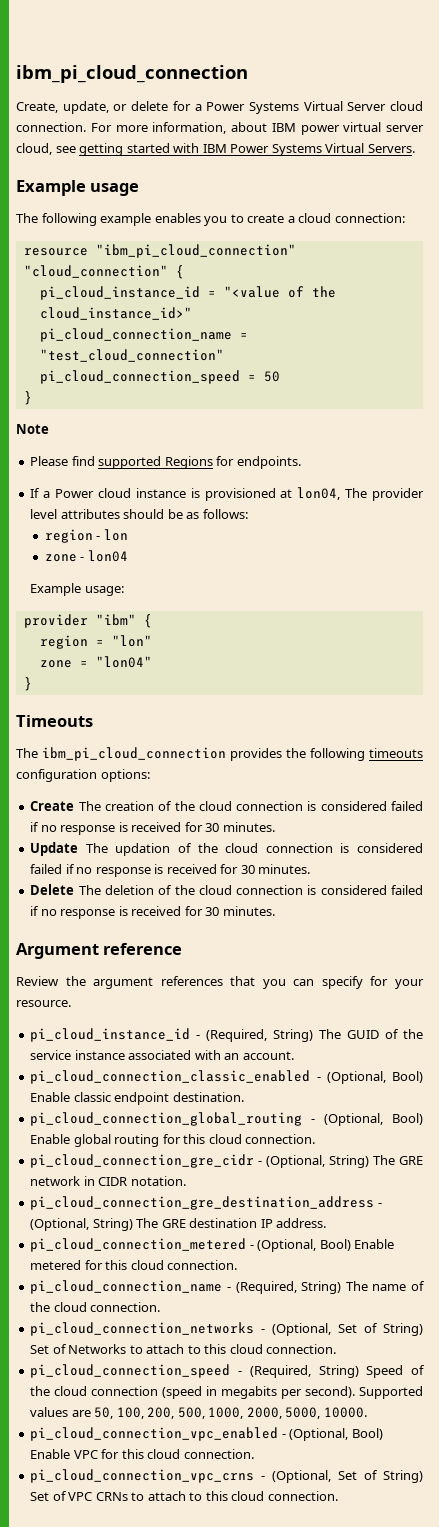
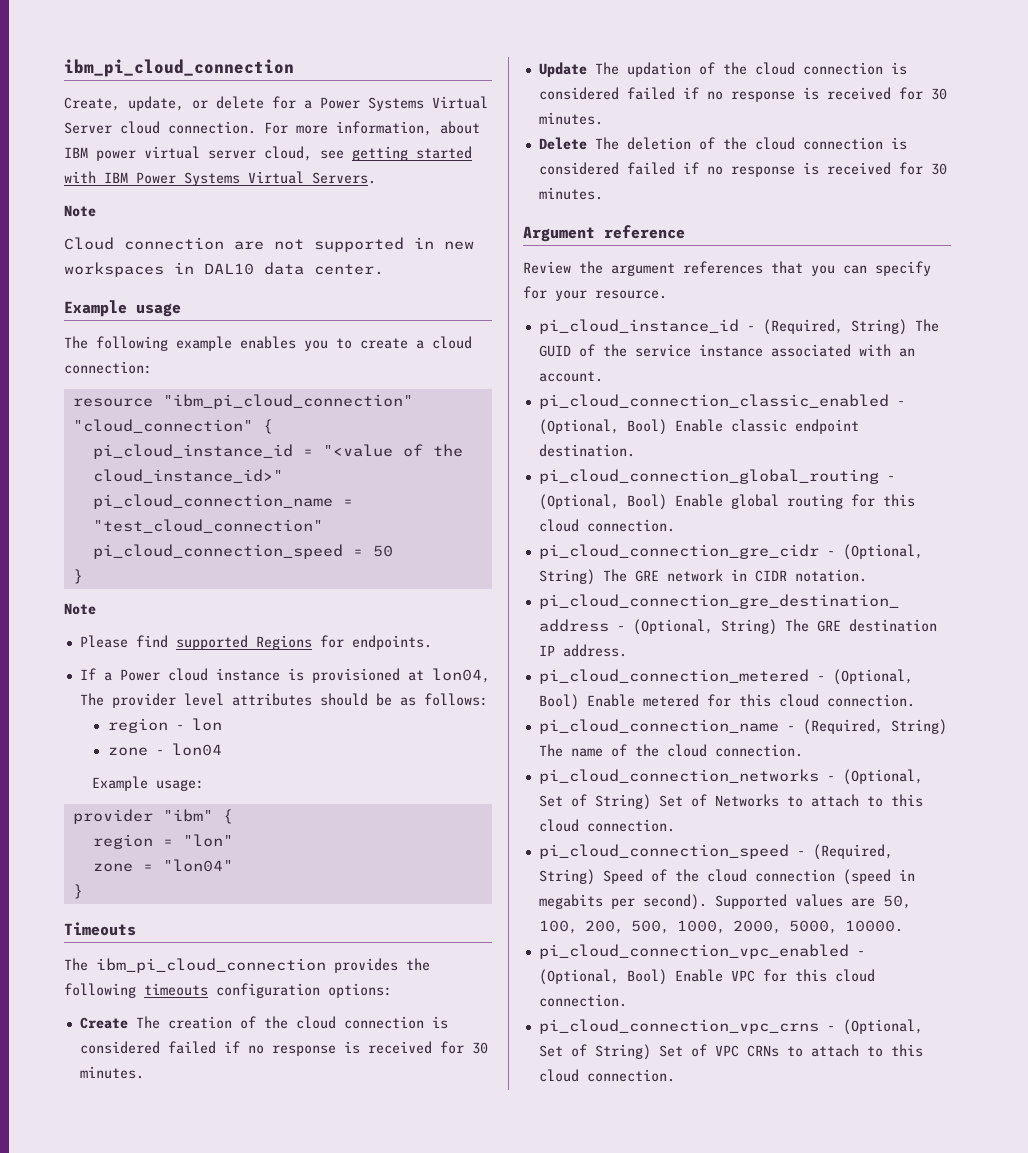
(415, 148) none -> [64,205,96,217] [64,237,474,252] [64,262,384,277] // Note // Cloud connection are not supported in new workspaces in DAL10 data center.

